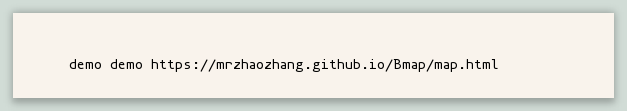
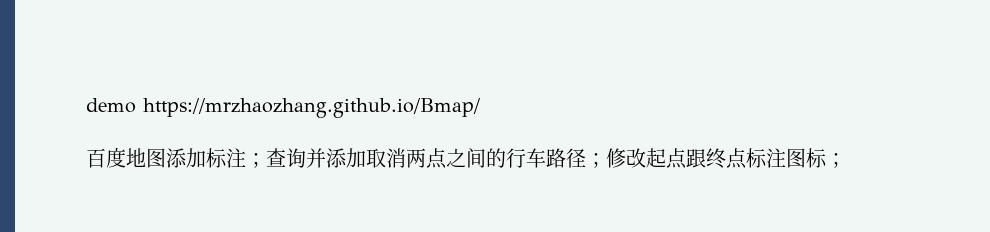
[69,59,499,72] demo demo https://mrzhaozhang.github.io/Bmap/map.html -> [86,98,481,118] [86,147,846,169] demo https://mrzhaozhang.github.io/Bmap/ // 百度地图添加标注；查询并添加取消两点之间的行车路径；修改起点跟终点标注图标；

